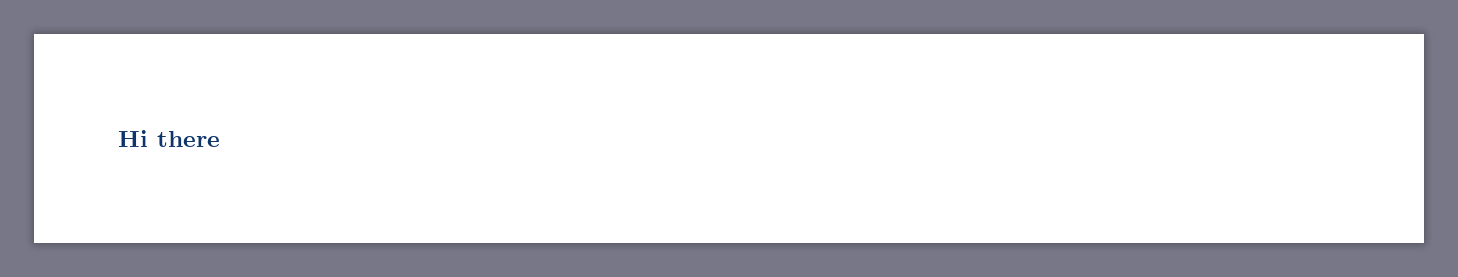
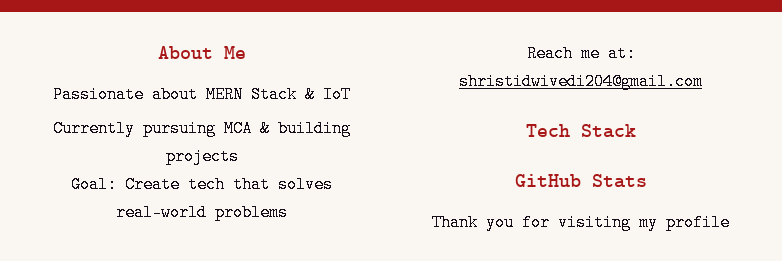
[118,130,220,147] Hi there -> [157,46,246,59] [53,86,351,103] [53,120,351,137] [165,148,239,165] [71,176,333,193] [116,204,288,221] [526,45,636,62] [459,73,703,90] [525,124,636,138] [514,174,647,188] [432,214,730,231] About Me // Passionate about MERN Stack & IoT // Currently pursuing MCA & building projects // Goal: Create tech that solves real-world problems // Reach me at: shristidwivedi204@gmail.com // Tech Stack // GitHub Stats // Thank you for visiting my profile

